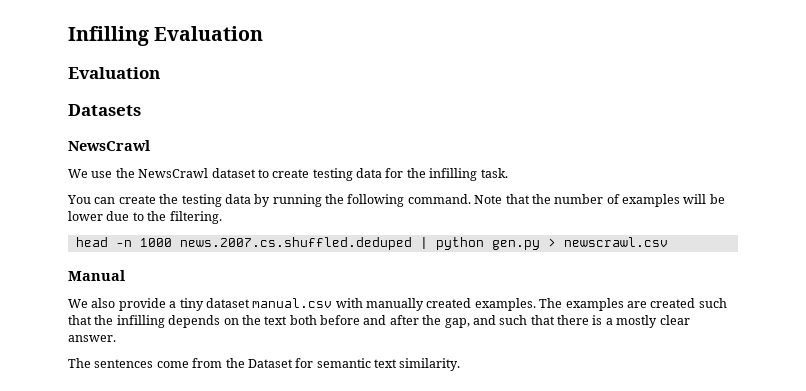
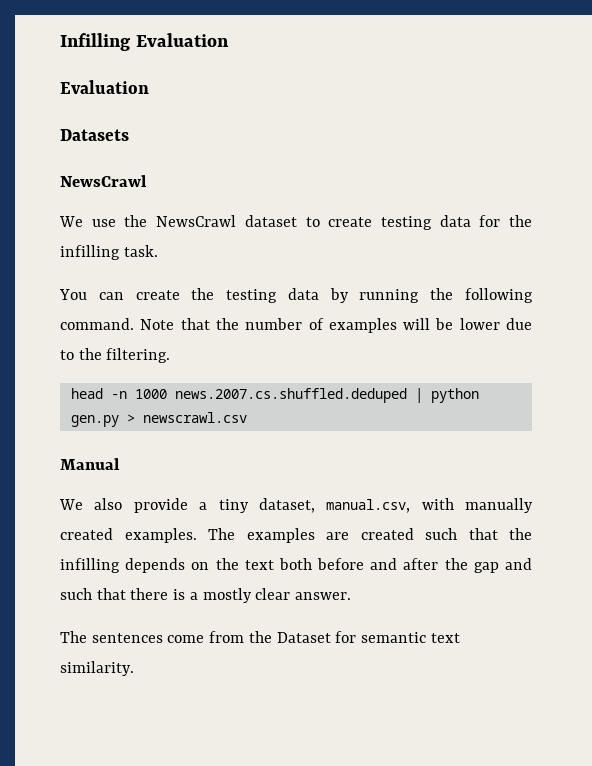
[205,298,333,308] dataset manual.csv -> [258,498,411,513] dataset, manual.csv,
[444,318,470,328] gap, -> [473,562,499,573] gap

